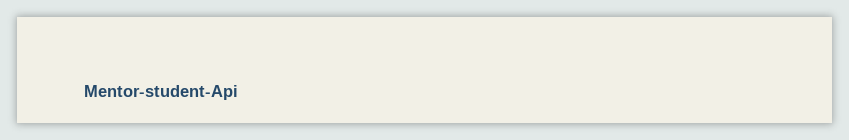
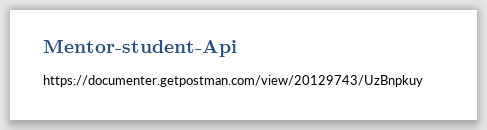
(238, 92) none -> [43,75,423,87] // https://documenter.getpostman.com/view/20129743/UzBnpkuy

